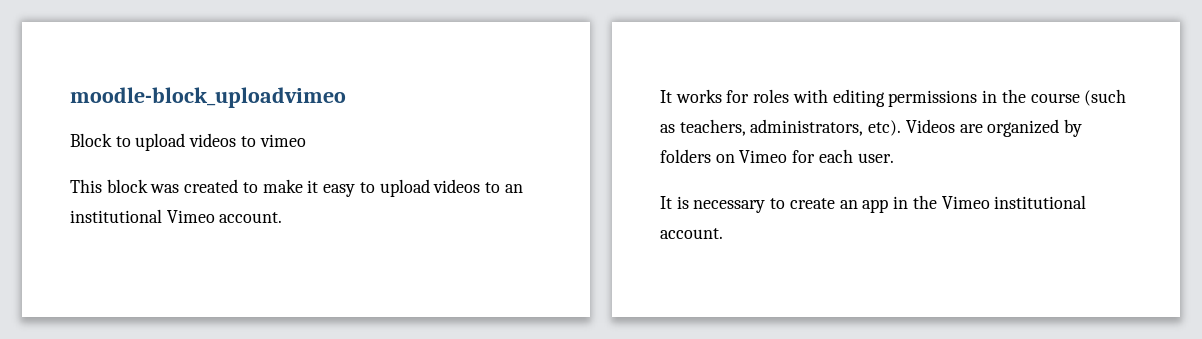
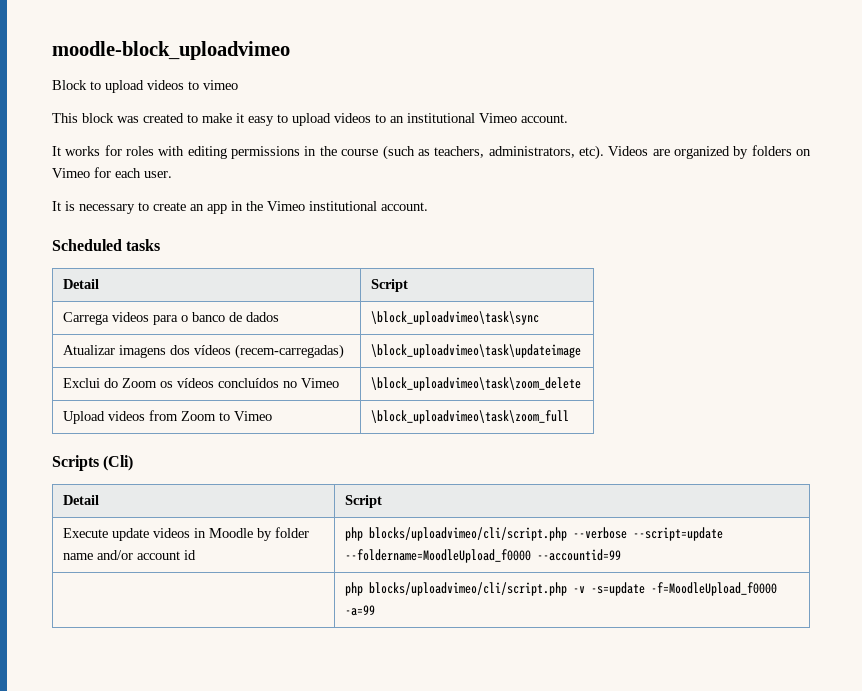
(723, 233) none -> [52,239,161,251] [63,279,100,289] [371,279,409,292] [63,312,280,325] [371,311,540,325] [63,344,345,359] [371,344,582,358] [63,378,340,388] [371,377,582,391] [63,410,273,424] [371,410,570,424] [52,455,134,471] [63,495,100,505] [345,495,383,508] [63,527,310,541] [63,550,197,560] [345,527,724,541] [345,549,622,563] [345,582,778,596] [345,605,376,616] // Scheduled tasks // Detail | Script // Carrega videos para o banco de dados | \block_uploadvimeo\task\sync // Atualizar imagens dos vídeos (recem-carregadas) | \block_uploadvimeo\task\updateimage // Exclui do Zoom os vídeos concluídos no Vimeo | \block_uploadvimeo\task\zoom_delete // Upload videos from Zoom to Vimeo | \block_uploadvimeo\task\zoom_full // Scripts (Cli) // Detail | Script // Execute update videos in Moodle by folder name and/or account id | php blocks/uploadvimeo/cli/script.php --verbose --script=update --foldername=MoodleUpload_f0000 --accountid=99 // | php blocks/uploadvimeo/cli/script.php -v -s=update -f=MoodleUpload_f0000 -a=99

